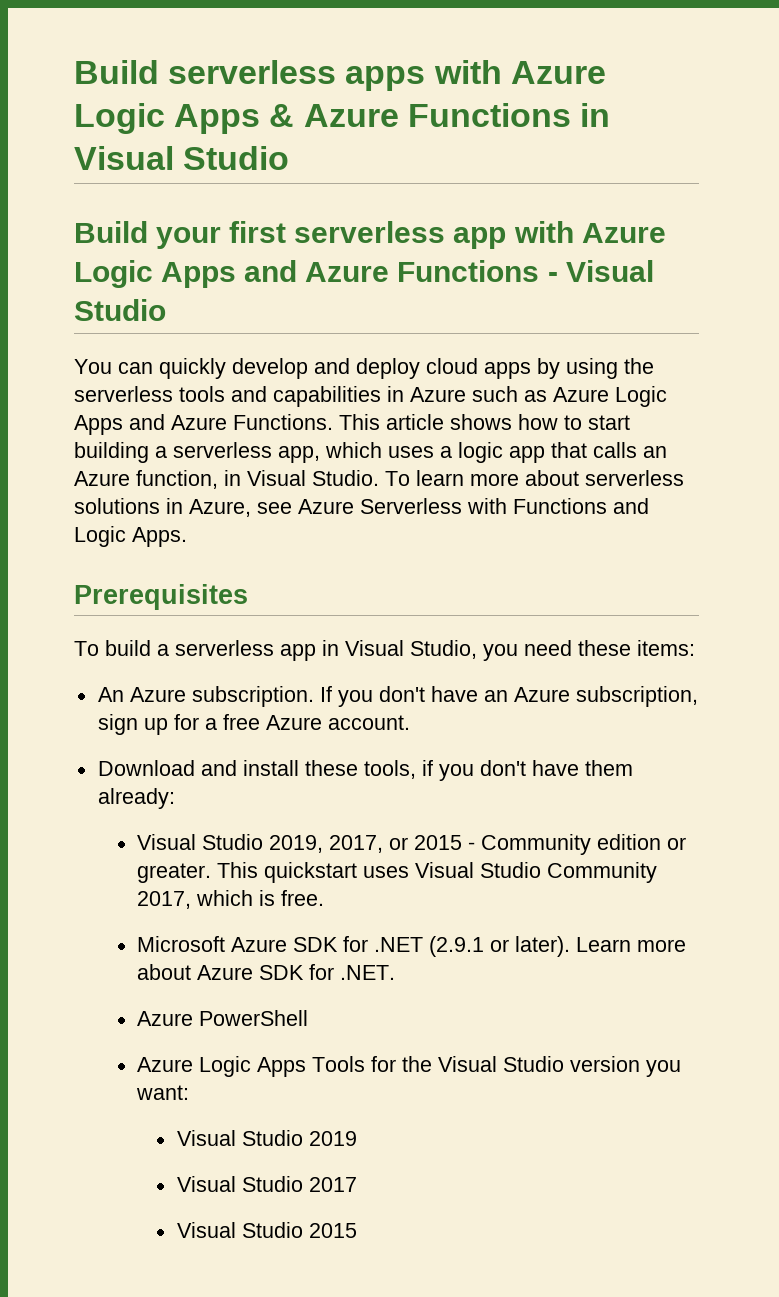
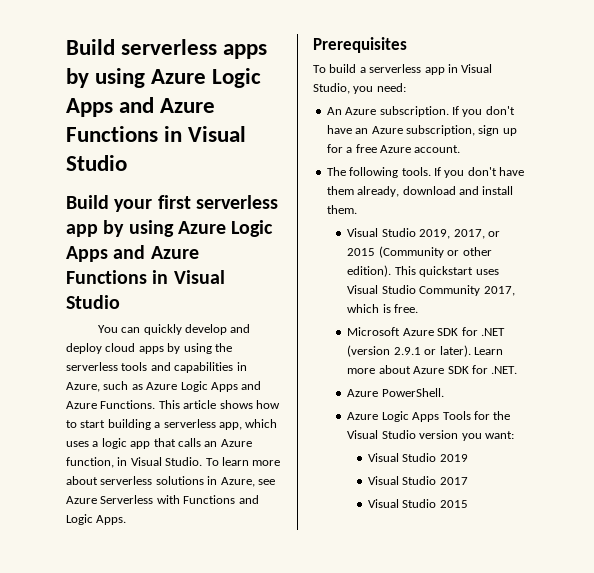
[433,60,606,84] [74,103,295,134] with Azure Logic Apps & -> [66,68,262,88] [66,97,155,117] by using Azure Logic Apps and
[513,221,666,243] [74,260,558,288] with Azure Logic Apps and Azure Functions - -> [103,220,274,237] [66,245,199,262] [66,270,169,284] by using Azure Logic Apps and Azure Functions in
[410,387,466,402] Azure -> [66,382,100,392] Azure,
[524,640,695,656] need these items: -> [376,83,406,92] need:
[97,760,633,781] [97,788,175,809] Download and install these tools, if you don't have them already: -> [326,167,524,178] [326,186,514,197] [326,205,357,214] The following tools. If you don't have them already, download and install them.
[468,834,687,855] [137,863,212,883] - Community edition or greater. -> [378,246,492,258] [347,265,392,277] (Community or other edition).
[429,936,485,957] (2.9.1 -> [347,345,421,357] (version 2.9.1
[199,1010,309,1026] PowerShell -> [381,388,444,397] PowerShell.

